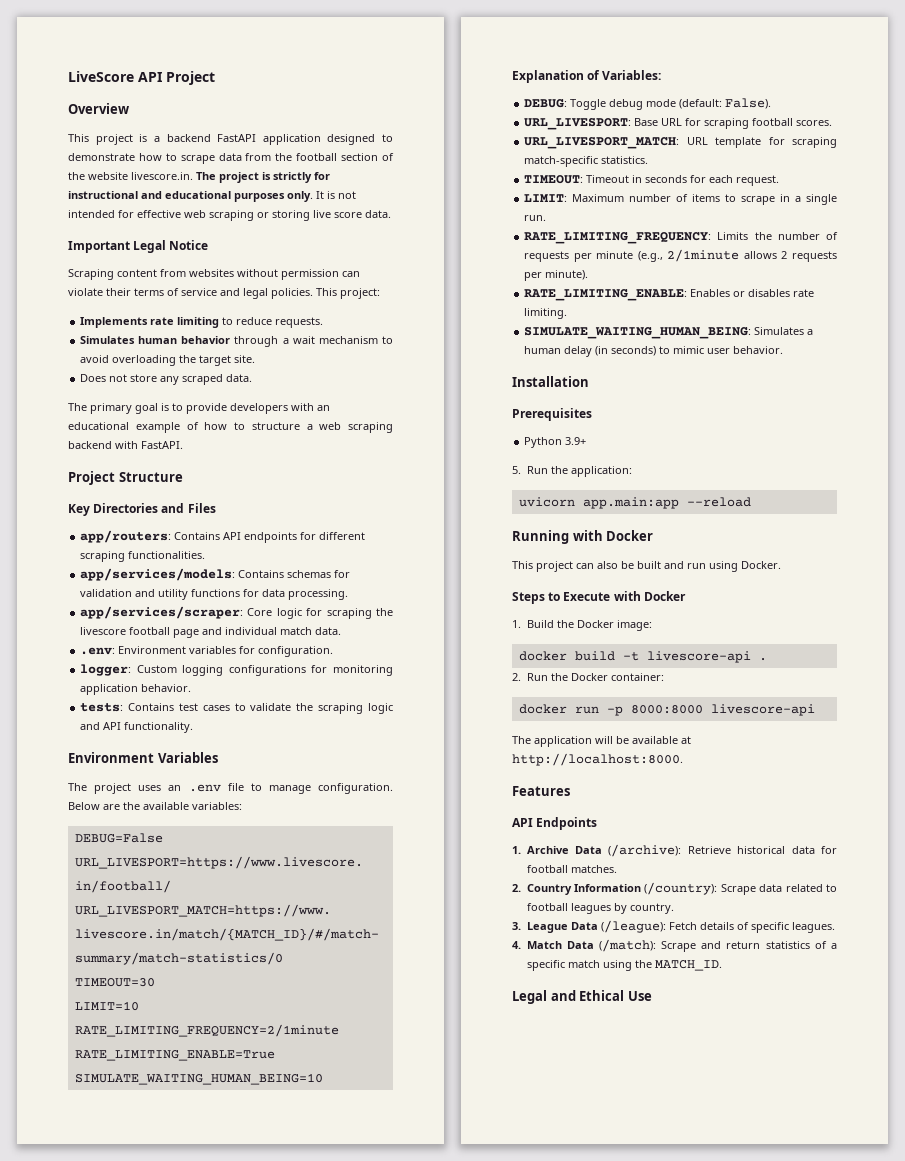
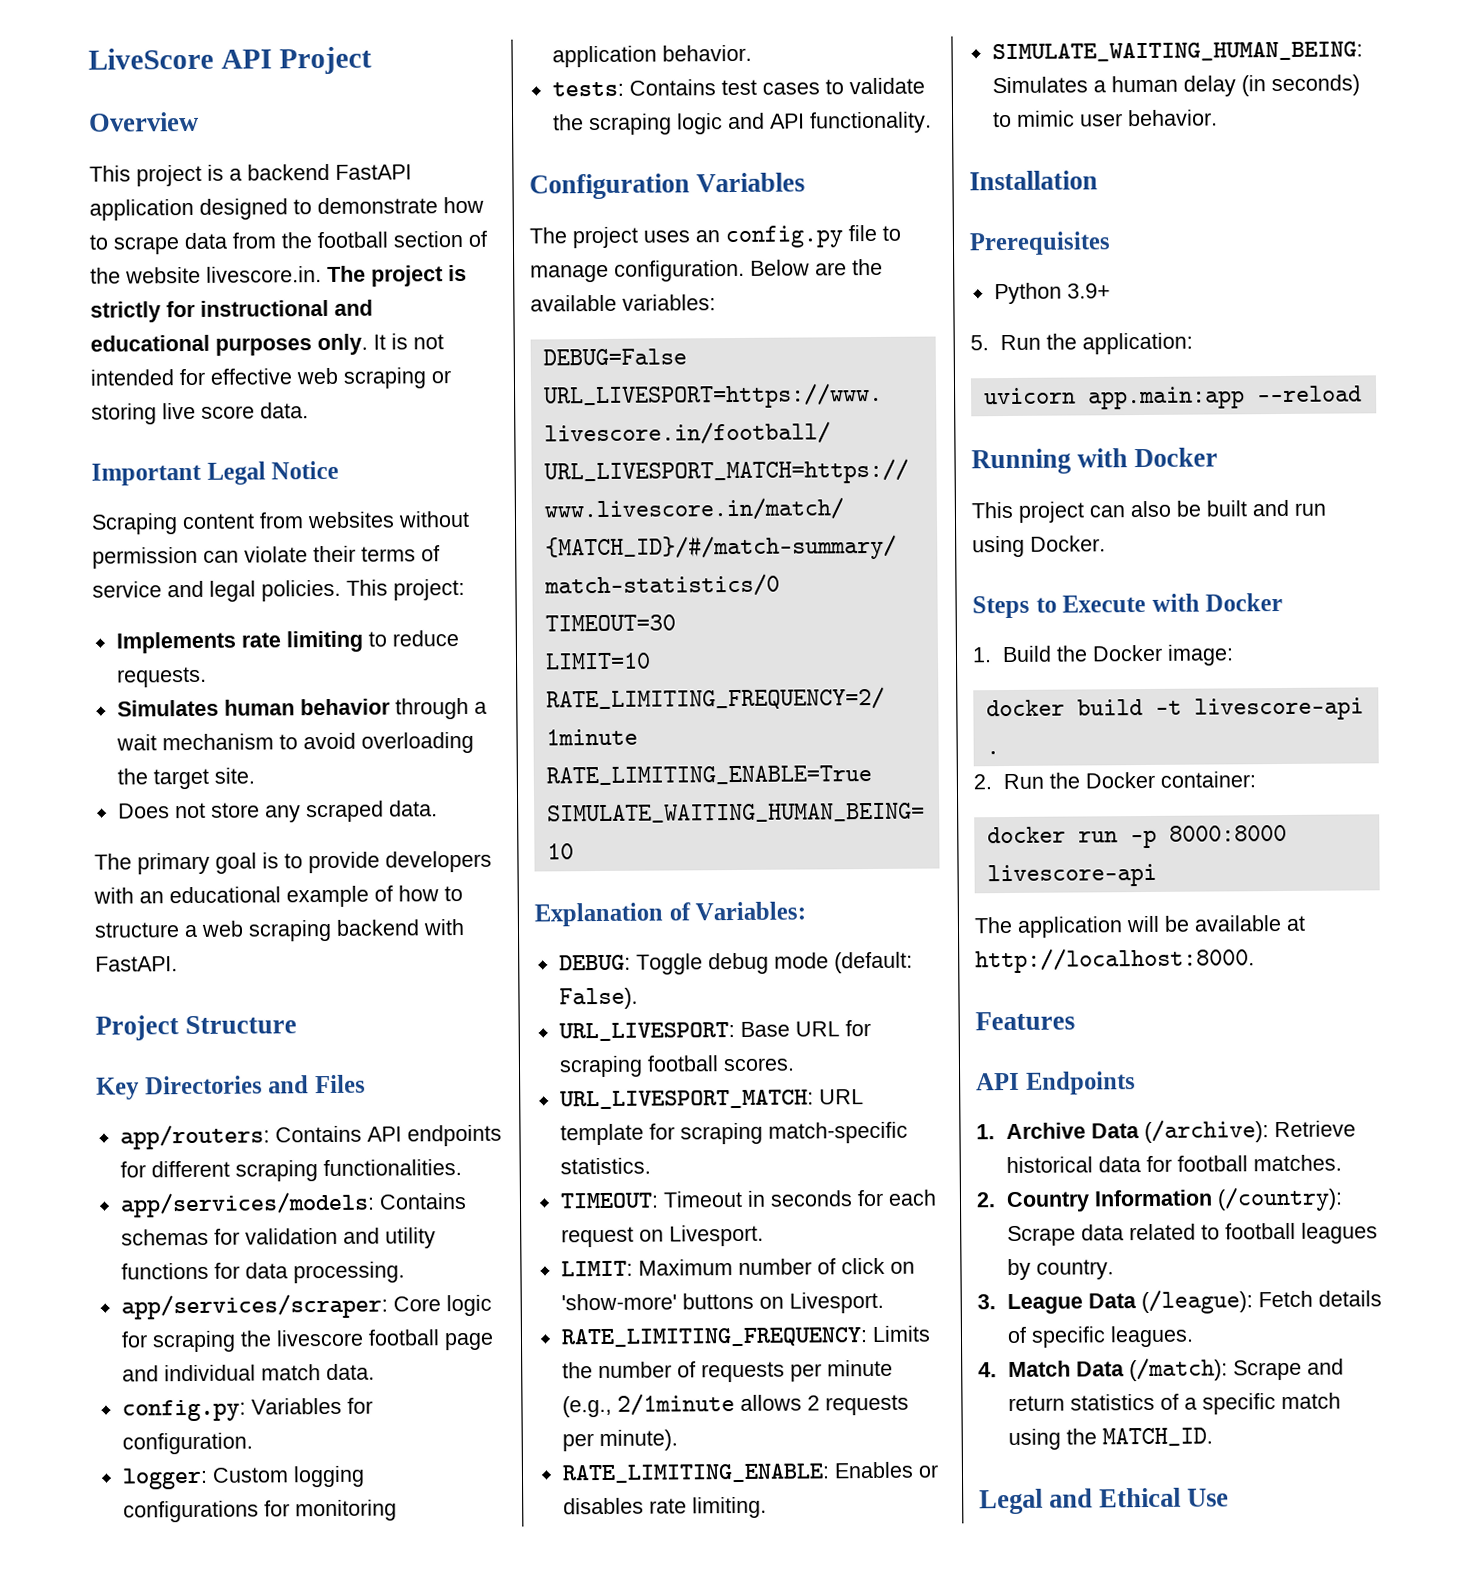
[80,646,237,655] .env: Environment variables -> [121,1397,342,1422] config.py: Variables
[68,752,154,763] Environment -> [529,173,690,200] Configuration
[188,784,221,792] .env -> [725,225,843,249] config.py
[736,175,780,186] request. -> [560,1224,764,1248] request on Livesport.
[692,194,837,205] [524,215,547,221] items to scrape in a single run. -> [840,1257,915,1275] [560,1291,884,1314] click on 'show-more' buttons on Livesport.

